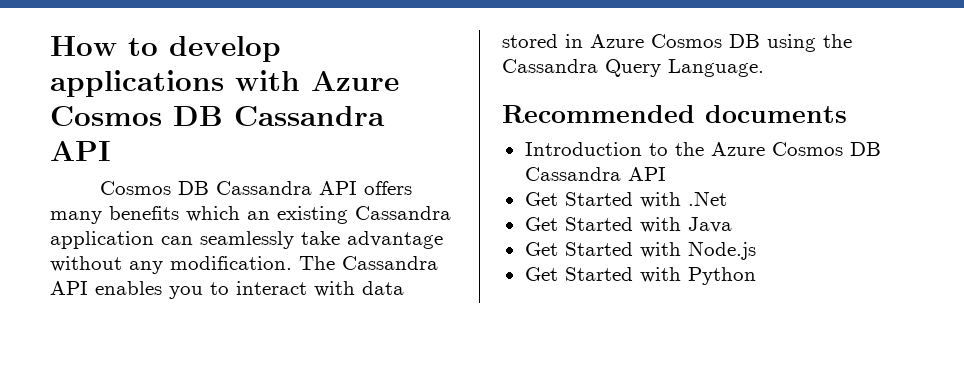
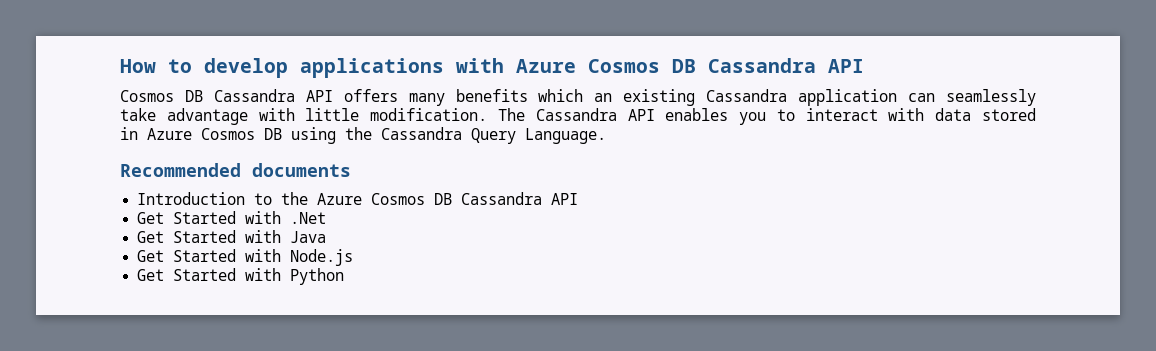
[50,256,163,274] without any -> [258,108,360,121] with little

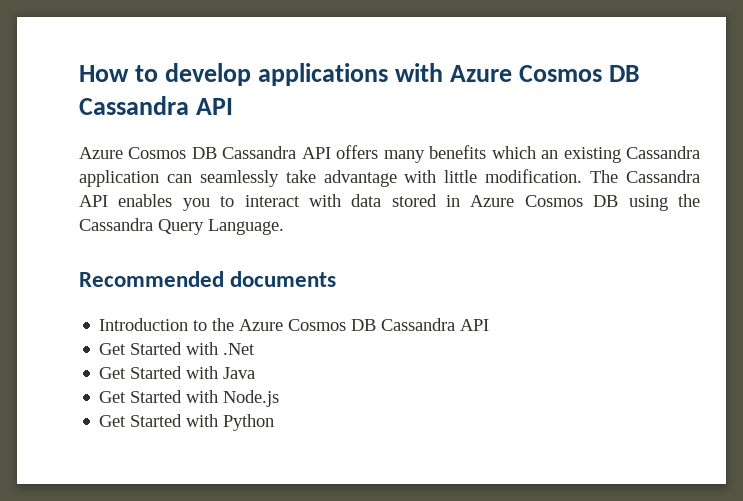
(864, 66) none -> [79,147,123,159] Azure

